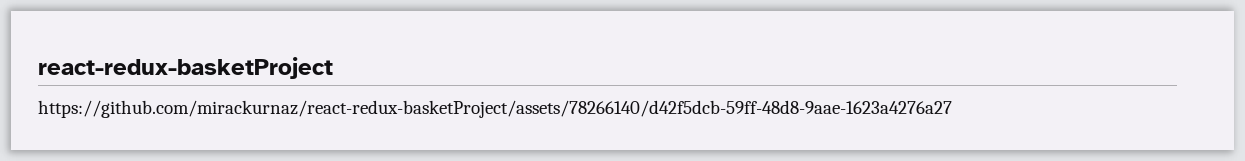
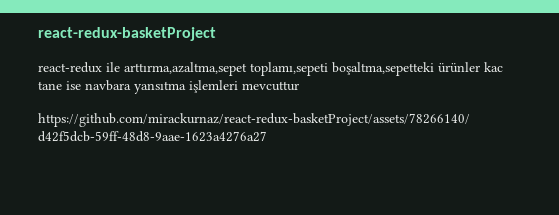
(333, 68) none -> [38,62,503,76] [38,80,299,94] // react-redux ile arttırma,azaltma,sepet toplamı,sepeti boşaltma,sepetteki ürünler kac tane ise navbara yansıtma işlemleri mevcuttur

